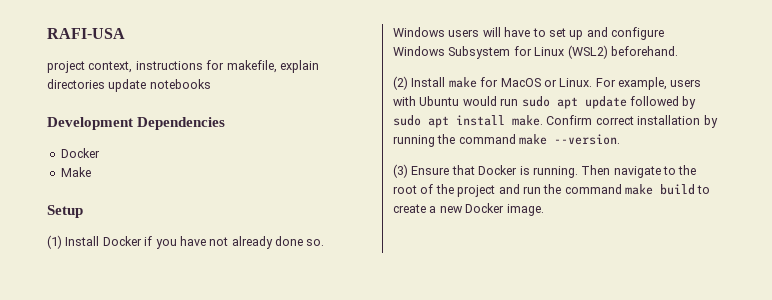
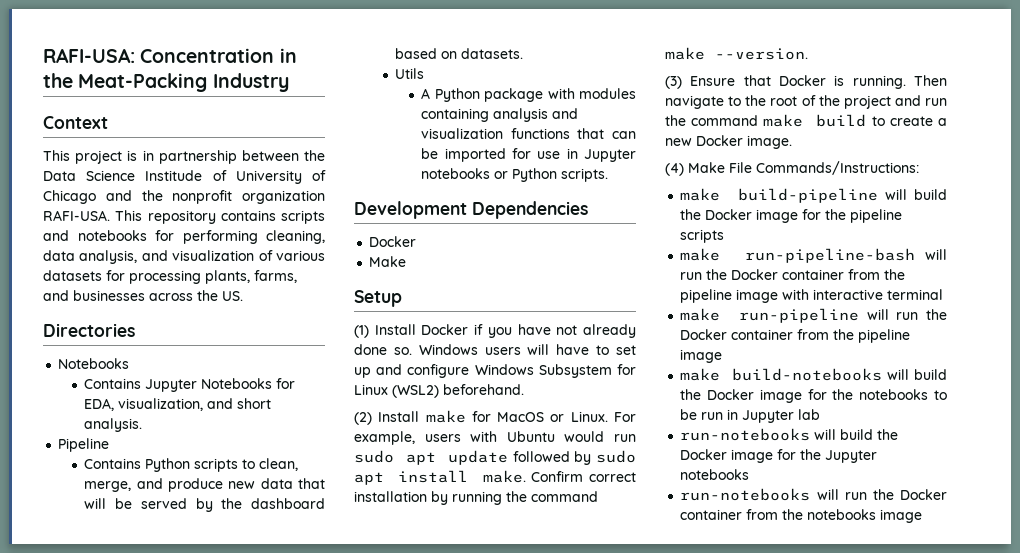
[47,28,125,39] [47,60,319,73] [47,79,211,92] RAFI-USA // project context, instructions for makefile, explain directories update notebooks -> [43,48,297,63] [43,73,289,92] [43,116,108,129] [43,150,325,164] [43,170,326,184] [43,190,325,204] [43,210,325,224] [43,230,325,244] [43,250,325,264] [43,270,297,284] [43,290,243,301] [43,323,135,337] [58,358,130,369] [84,378,296,392] [84,398,272,411] [84,418,143,432] [58,438,110,452] [84,458,299,472] [84,478,325,492] [84,498,325,512] [395,48,524,59] [395,68,425,79] [421,88,636,102] [421,108,579,122] [421,128,636,139] [421,148,636,162] [421,168,609,182] RAFI-USA: Concentration in the Meat-Packing Industry // Context // This project is in partnership between the Data Science Institude of University of Chicago and the nonprofit organization RAFI-USA. This repository contains scripts and notebooks for performing cleaning, data analysis, and visualization of various datasets for processing plants, farms, and businesses across the US. // Directories // Notebooks // Contains Jupyter Notebooks for EDA, visualization, and short analysis. // Pipeline // Contains Python scripts to clean, merge, and produce new data that will be served by the dashboard based on datasets. // Utils // A Python package with modules containing analysis and visualization functions that can be imported for use in Jupyter notebooks or Python scripts.
(544, 210) none -> [665,161,919,176] [680,188,947,203] [680,209,903,223] [680,229,725,243] [680,248,947,263] [680,269,906,280] [680,289,944,303] [680,308,947,323] [680,329,911,343] [680,349,723,363] [680,368,947,381] [680,389,947,403] [680,409,821,423] [680,428,899,441] [680,449,878,463] [680,469,750,480] [680,488,947,501] [680,509,923,523] // (4) Make File Commands/Instructions: // make build-pipeline will build the Docker image for the pipeline scripts // make run-pipeline-bash will run the Docker container from the pipeline image with interactive terminal // make run-pipeline will run the Docker container from the pipeline image // make build-notebooks will build the Docker image for the notebooks to be run in Jupyter lab // run-notebooks will build the Docker image for the Jupyter notebooks // run-notebooks will run the Docker container from the notebooks image

